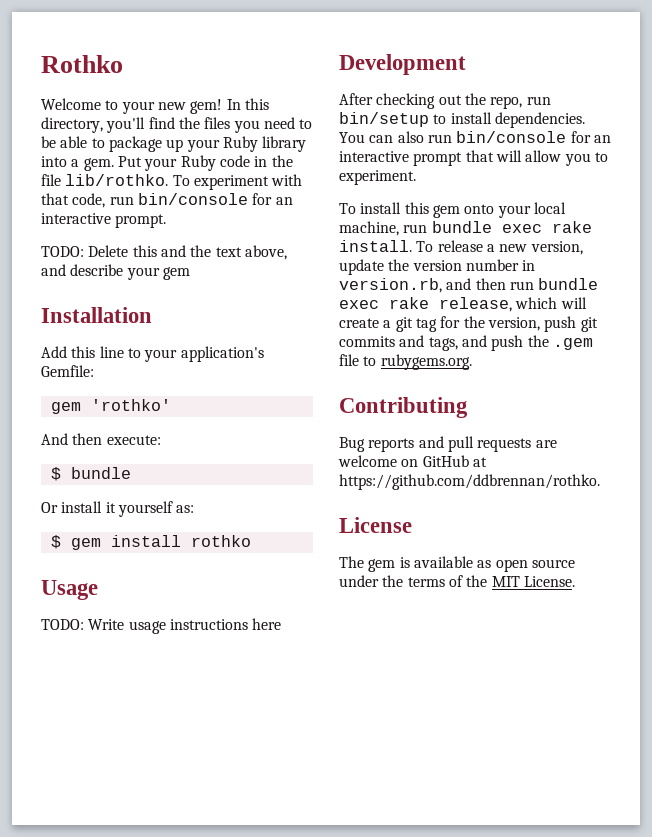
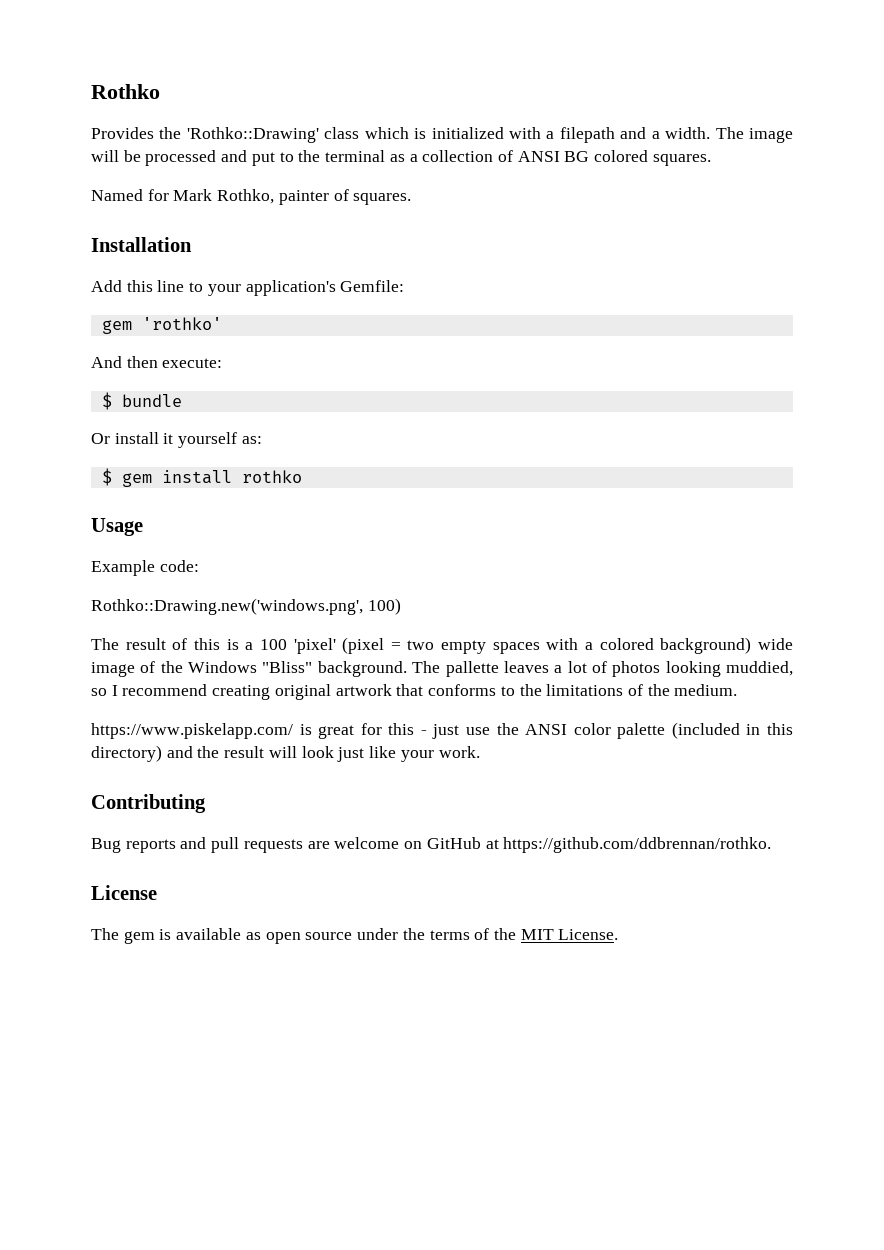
[41,98,269,114] [41,117,313,133] [41,136,307,152] [41,155,293,171] [41,174,303,190] [41,193,293,208] [41,213,167,228] [41,245,287,260] [41,264,190,280] Welcome to your new gem! In this directory, you'll find the files you need to be able to package up your Ruby library into a gem. Put your Ruby code in the file lib/rothko. To experiment with that code, run bin/console for an interactive prompt. // TODO: Delete this and the text above, and describe your gem -> [91,127,794,143] [91,150,711,166] [91,189,412,205] Provides the 'Rothko::Drawing' class which is initialized with a filepath and a width. The image will be processed and put to the terminal as a collection of ANSI BG colored squares. // Named for Mark Rothko, painter of squares.
[41,618,282,634] [339,54,466,75] [339,93,551,109] [339,112,585,128] [339,131,611,143] [339,150,608,166] [339,170,416,185] [339,202,566,218] [339,221,592,236] [339,240,583,255] [339,259,536,275] [339,278,599,293] [339,297,587,312] [339,316,598,332] [339,335,593,351] [339,354,472,370] TODO: Write usage instructions here // Development // After checking out the repo, run bin/setup to install dependencies. You can also run bin/console for an interactive prompt that will allow you to experiment. // To install this gem onto your local machine, run bundle exec rake install. To release a new version, update the version number in version.rb, and then run bundle exec rake release, which will create a git tag for the version, push git commits and tags, and push the .gem file to rubygems.org. -> [91,560,199,576] [91,598,401,615] [91,637,793,654] [91,661,793,677] [91,684,738,700] [91,722,793,739] [91,745,480,762] Example code: // Rothko::Drawing.new('windows.png', 100) // The result of this is a 100 'pixel' (pixel = two empty spaces with a colored background) wide image of the Windows "Bliss" background. The pallette leaves a lot of photos looking muddied, so I recommend creating original artwork that conforms to the limitations of the medium. // https://www.piskelapp.com/ is great for this - just use the ANSI color palette (included in this directory) and the result will look just like your work.

